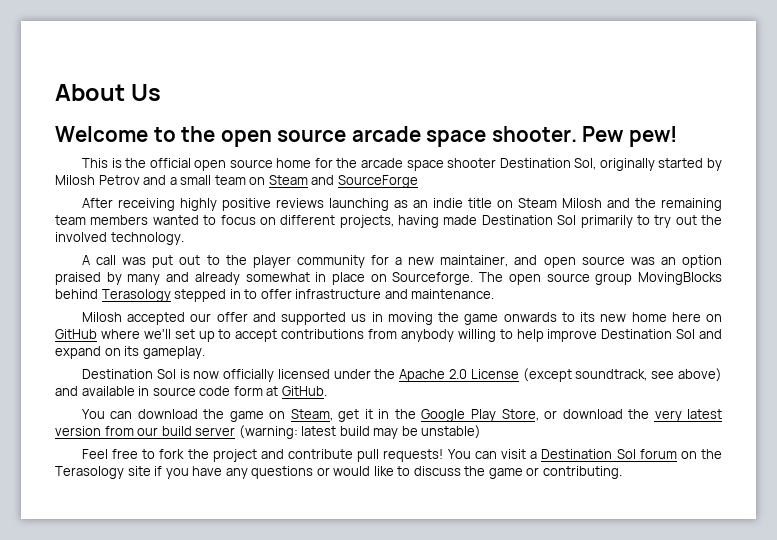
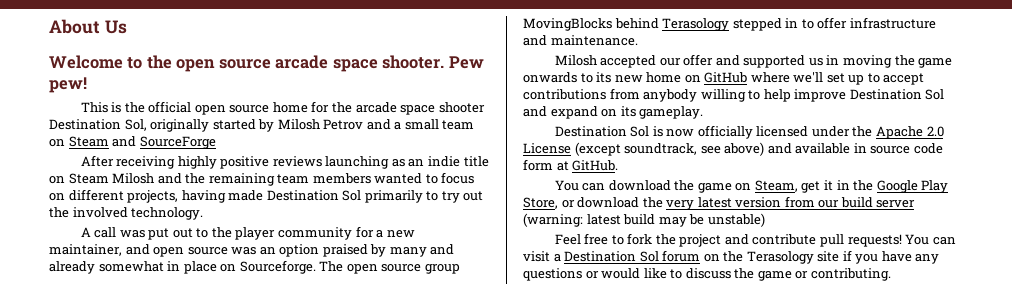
[671,312,701,322] here -> (682, 77) none

